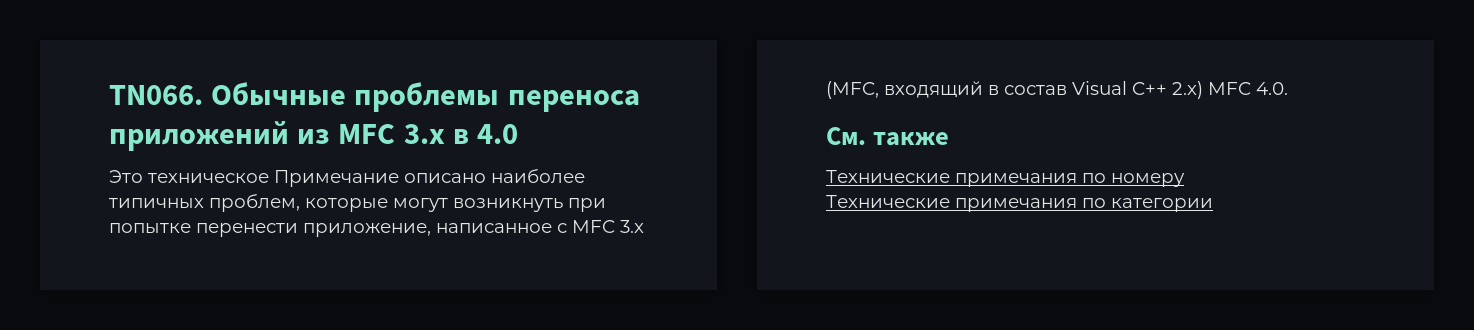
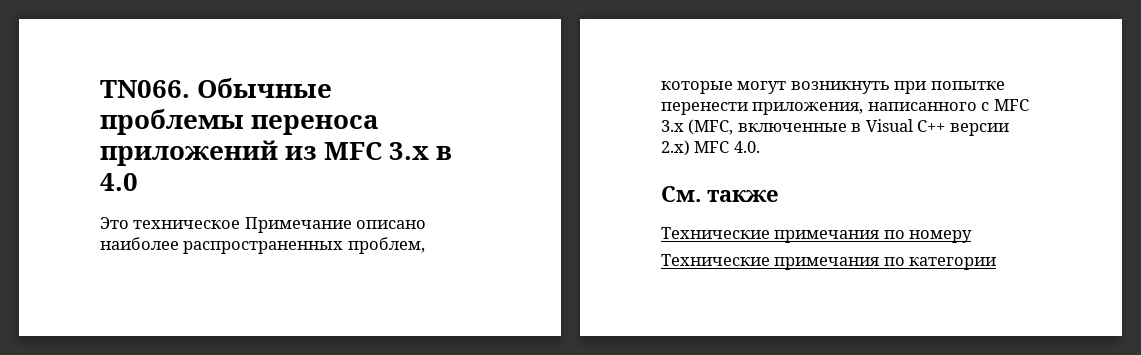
[109,198,204,209] типичных -> [183,241,344,254] распространенных
[303,223,552,237] приложение, написанное -> [752,102,977,115] приложения, написанного
[884,81,1067,98] входящий в состав -> [737,123,862,132] включенные в
(1167, 88) none -> [949,123,1009,136] версии

